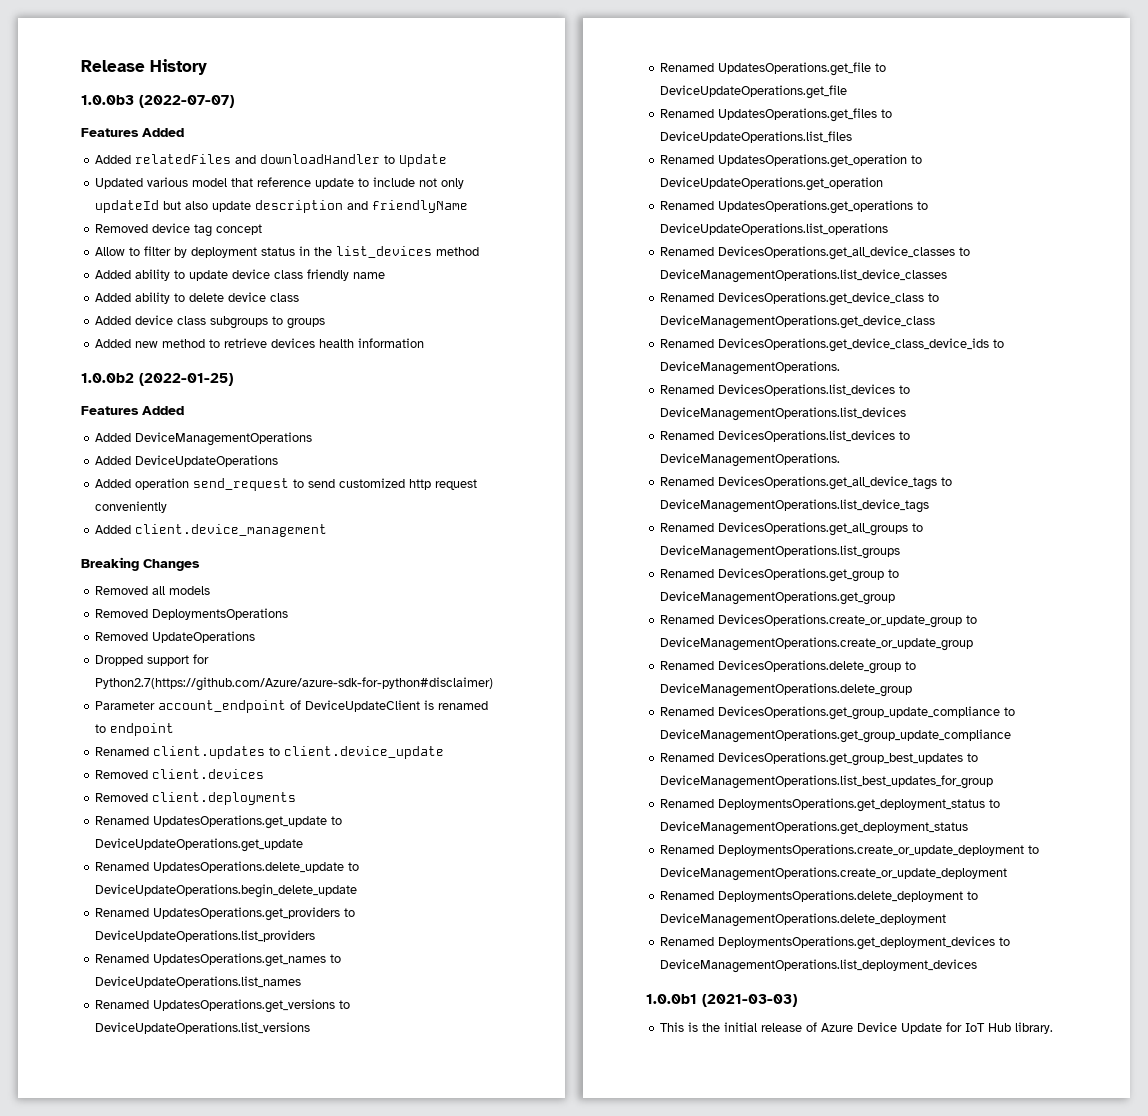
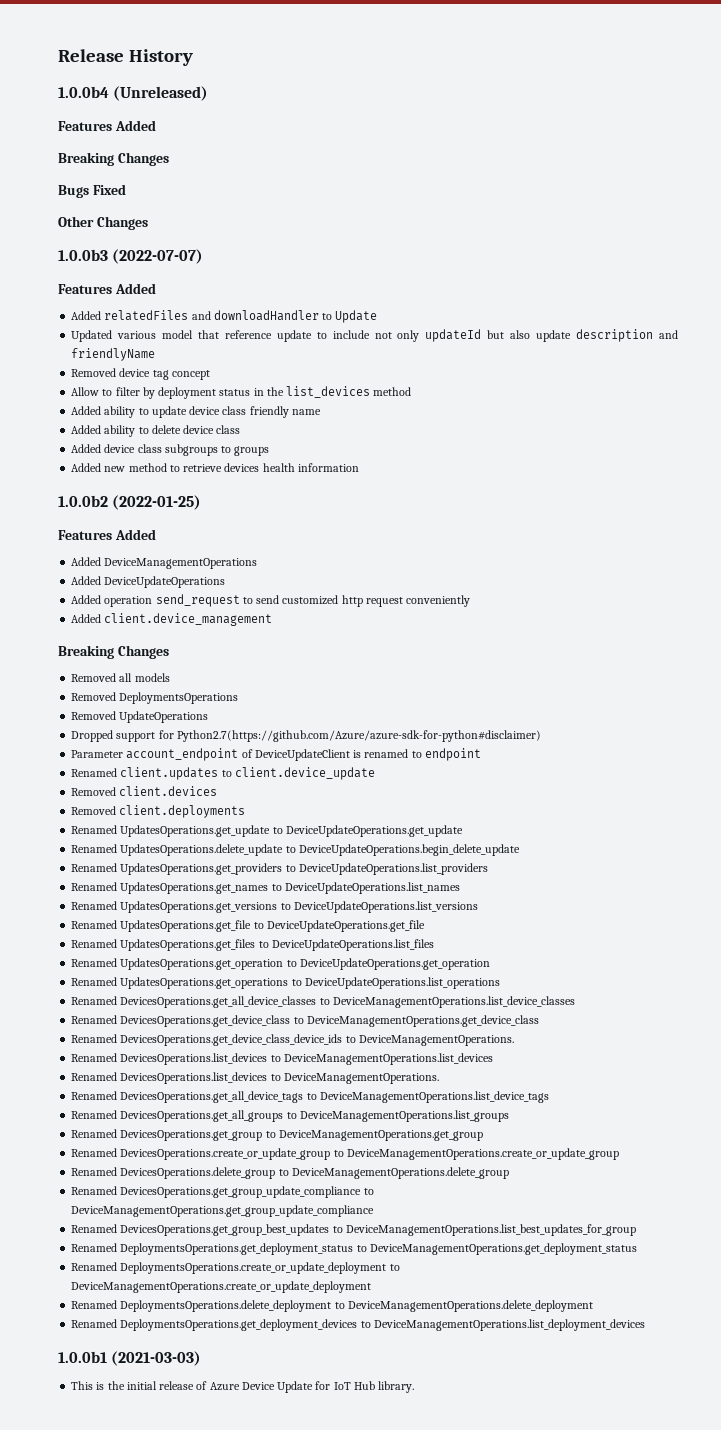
(207, 67) none -> [58,86,209,101] [58,120,156,131] [58,152,169,166] [58,184,126,198] [58,216,148,230] // 1.0.0b4 (Unreleased) // Features Added // Breaking Changes // Bugs Fixed // Other Changes

